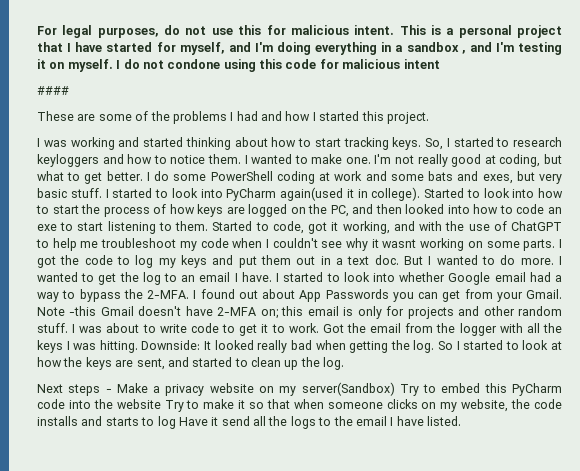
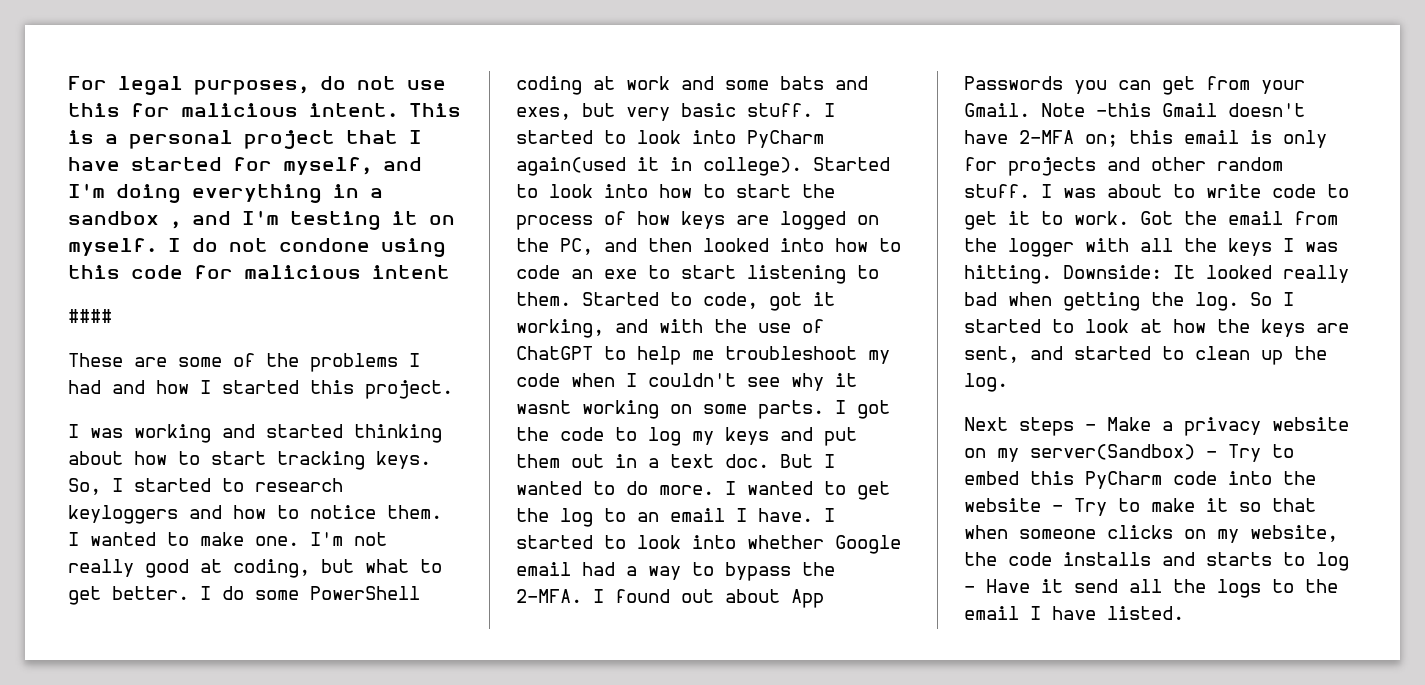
(395, 389) none -> [1206,451,1217,458] -
(161, 404) none -> [1052,505,1063,512] -
(176, 422) none -> [964,586,975,593] -

